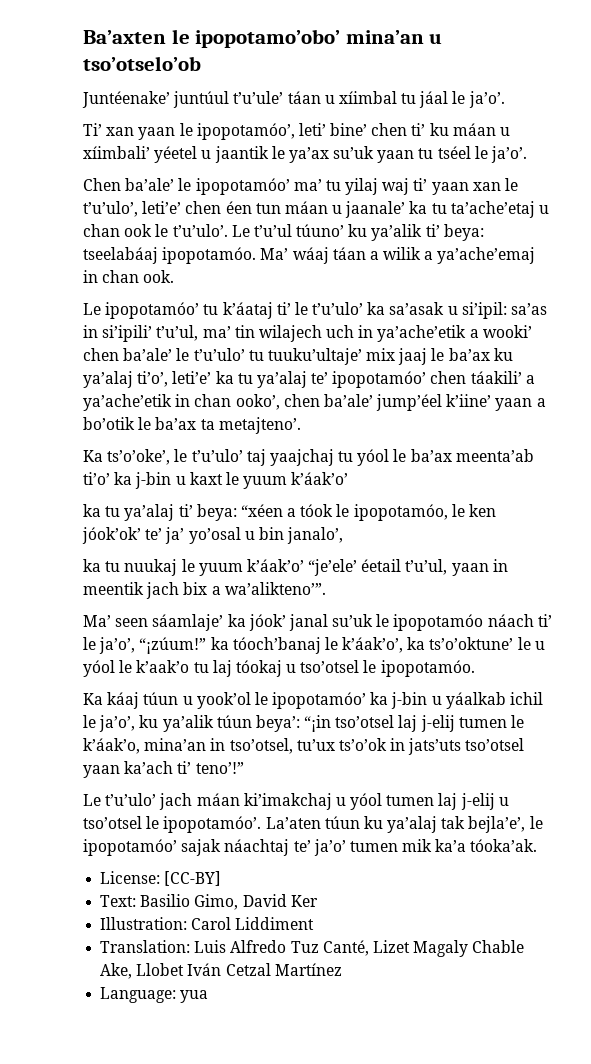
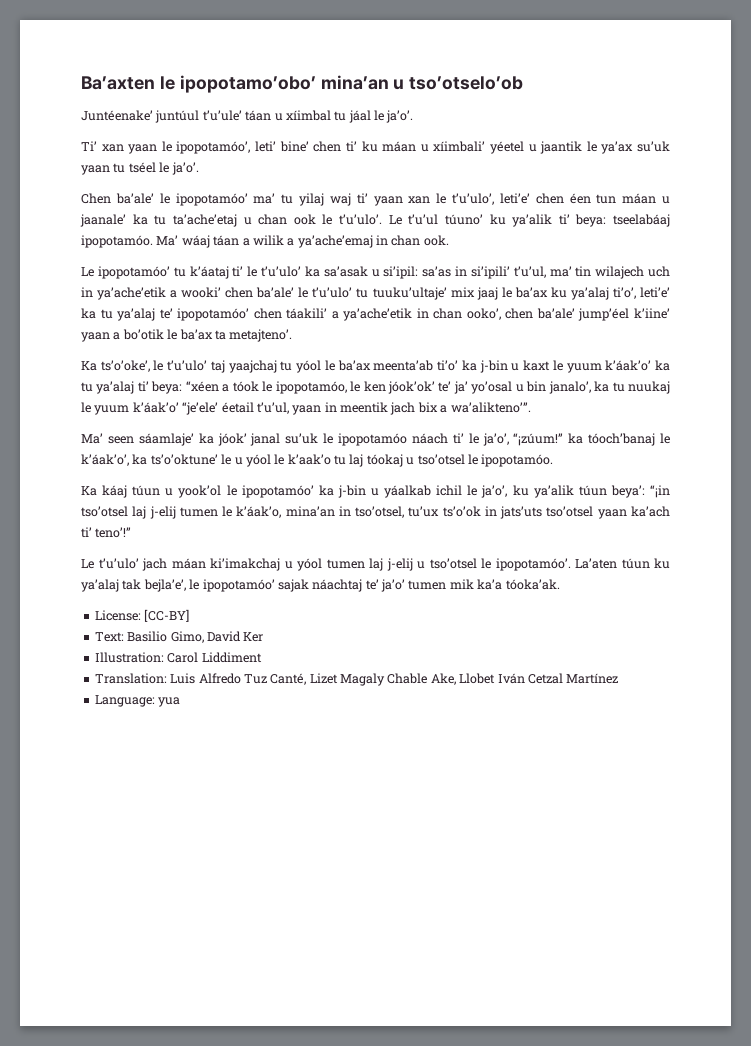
(349, 478) // -> (652, 365) none
(344, 535) // -> (591, 387) none

